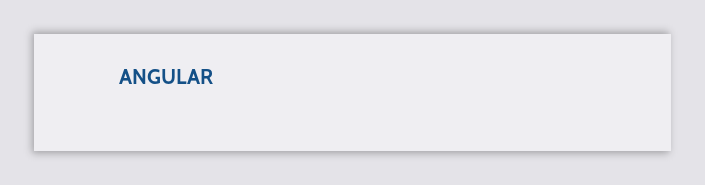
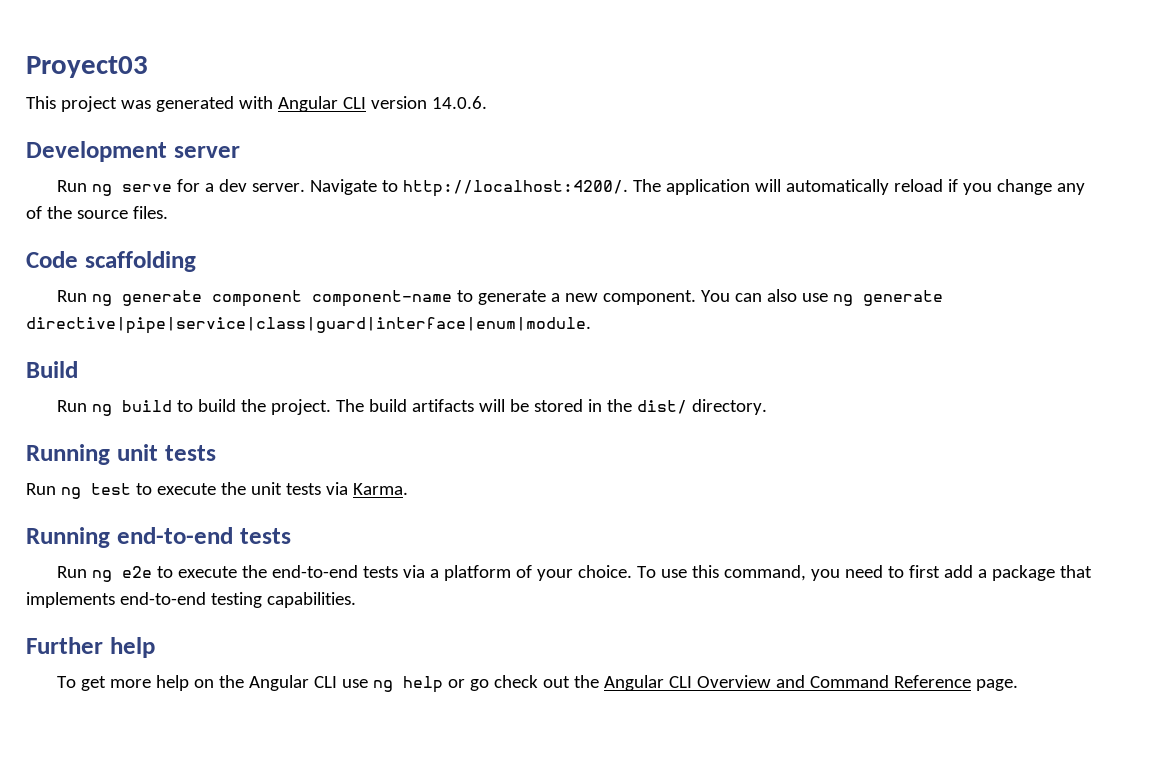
[119,69,213,84] ANGULAR -> [26,56,148,78] [26,96,487,112] [26,141,240,162] [56,179,1085,197] [26,206,168,219] [26,251,196,272] [56,289,943,307] [26,317,591,334] [26,361,78,378] [56,399,767,416] [26,444,216,465] [26,482,408,499] [26,527,291,548] [56,565,1092,582] [26,592,356,608] [26,637,155,658] [56,675,1018,693] Proyect03 // This project was generated with Angular CLI version 14.0.6. // Development server // Run ng serve for a dev server. Navigate to http://localhost:4200/. The application will automatically reload if you change any of the source files. // Code scaffolding // Run ng generate component component-name to generate a new component. You can also use ng generate directive|pipe|service|class|guard|interface|enum|module. // Build // Run ng build to build the project. The build artifacts will be stored in the dist/ directory. // Running unit tests // Run ng test to execute the unit tests via Karma. // Running end-to-end tests // Run ng e2e to execute the end-to-end tests via a platform of your choice. To use this command, you need to first add a package that implements end-to-end testing capabilities. // Further help // To get more help on the Angular CLI use ng help or go check out the Angular CLI Overview and Command Reference page.

